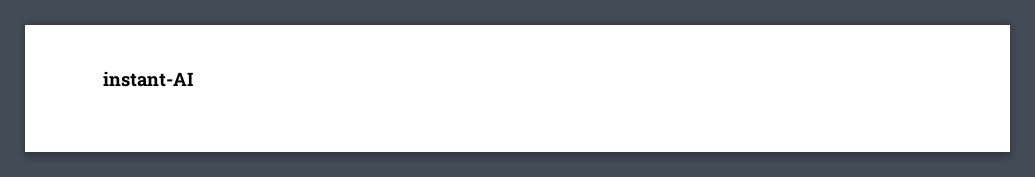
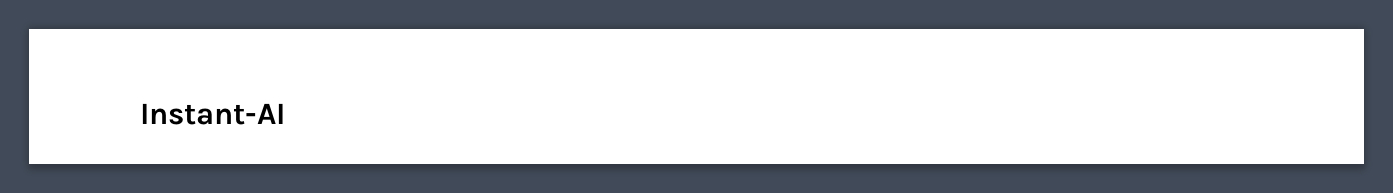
[103,71,193,87] instant-AI -> [140,103,285,125] Instant-AI

